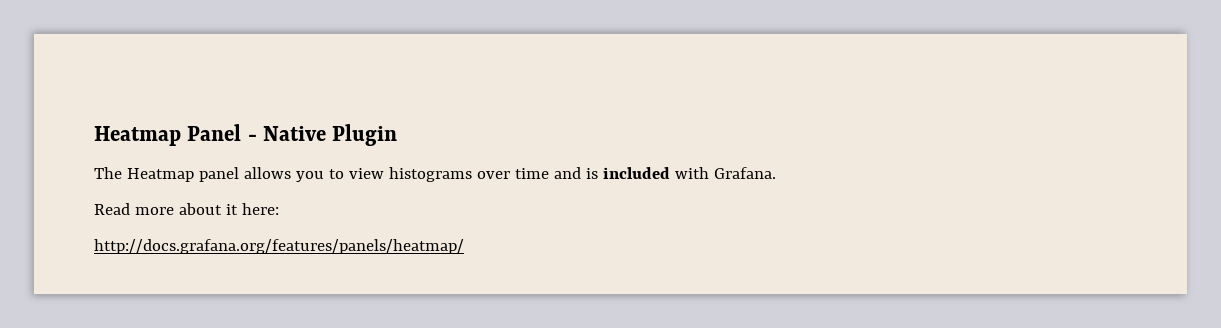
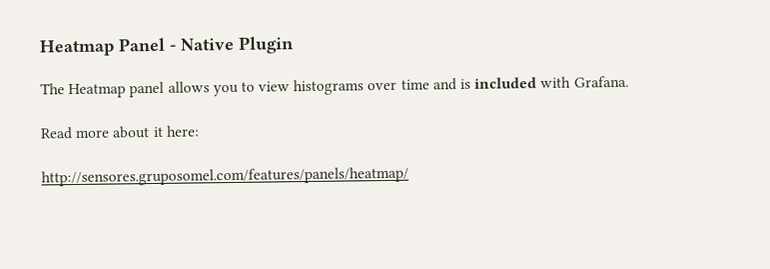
[94,239,464,254] http://docs.grafana.org/features/panels/heatmap/ -> [41,166,409,187] http://sensores.gruposomel.com/features/panels/heatmap/

